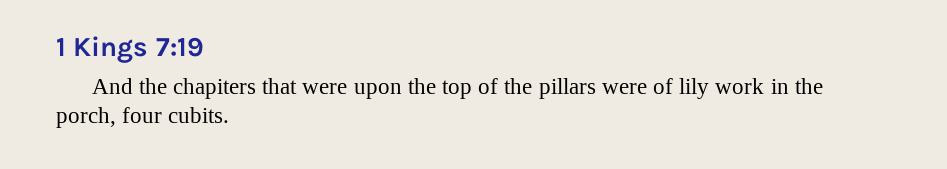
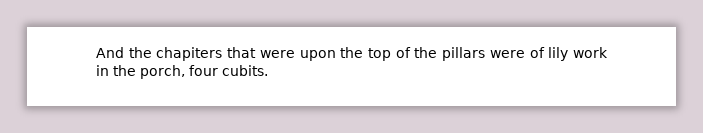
[56,36,204,63] 1 Kings 7:19 // -> (96, 52) none

